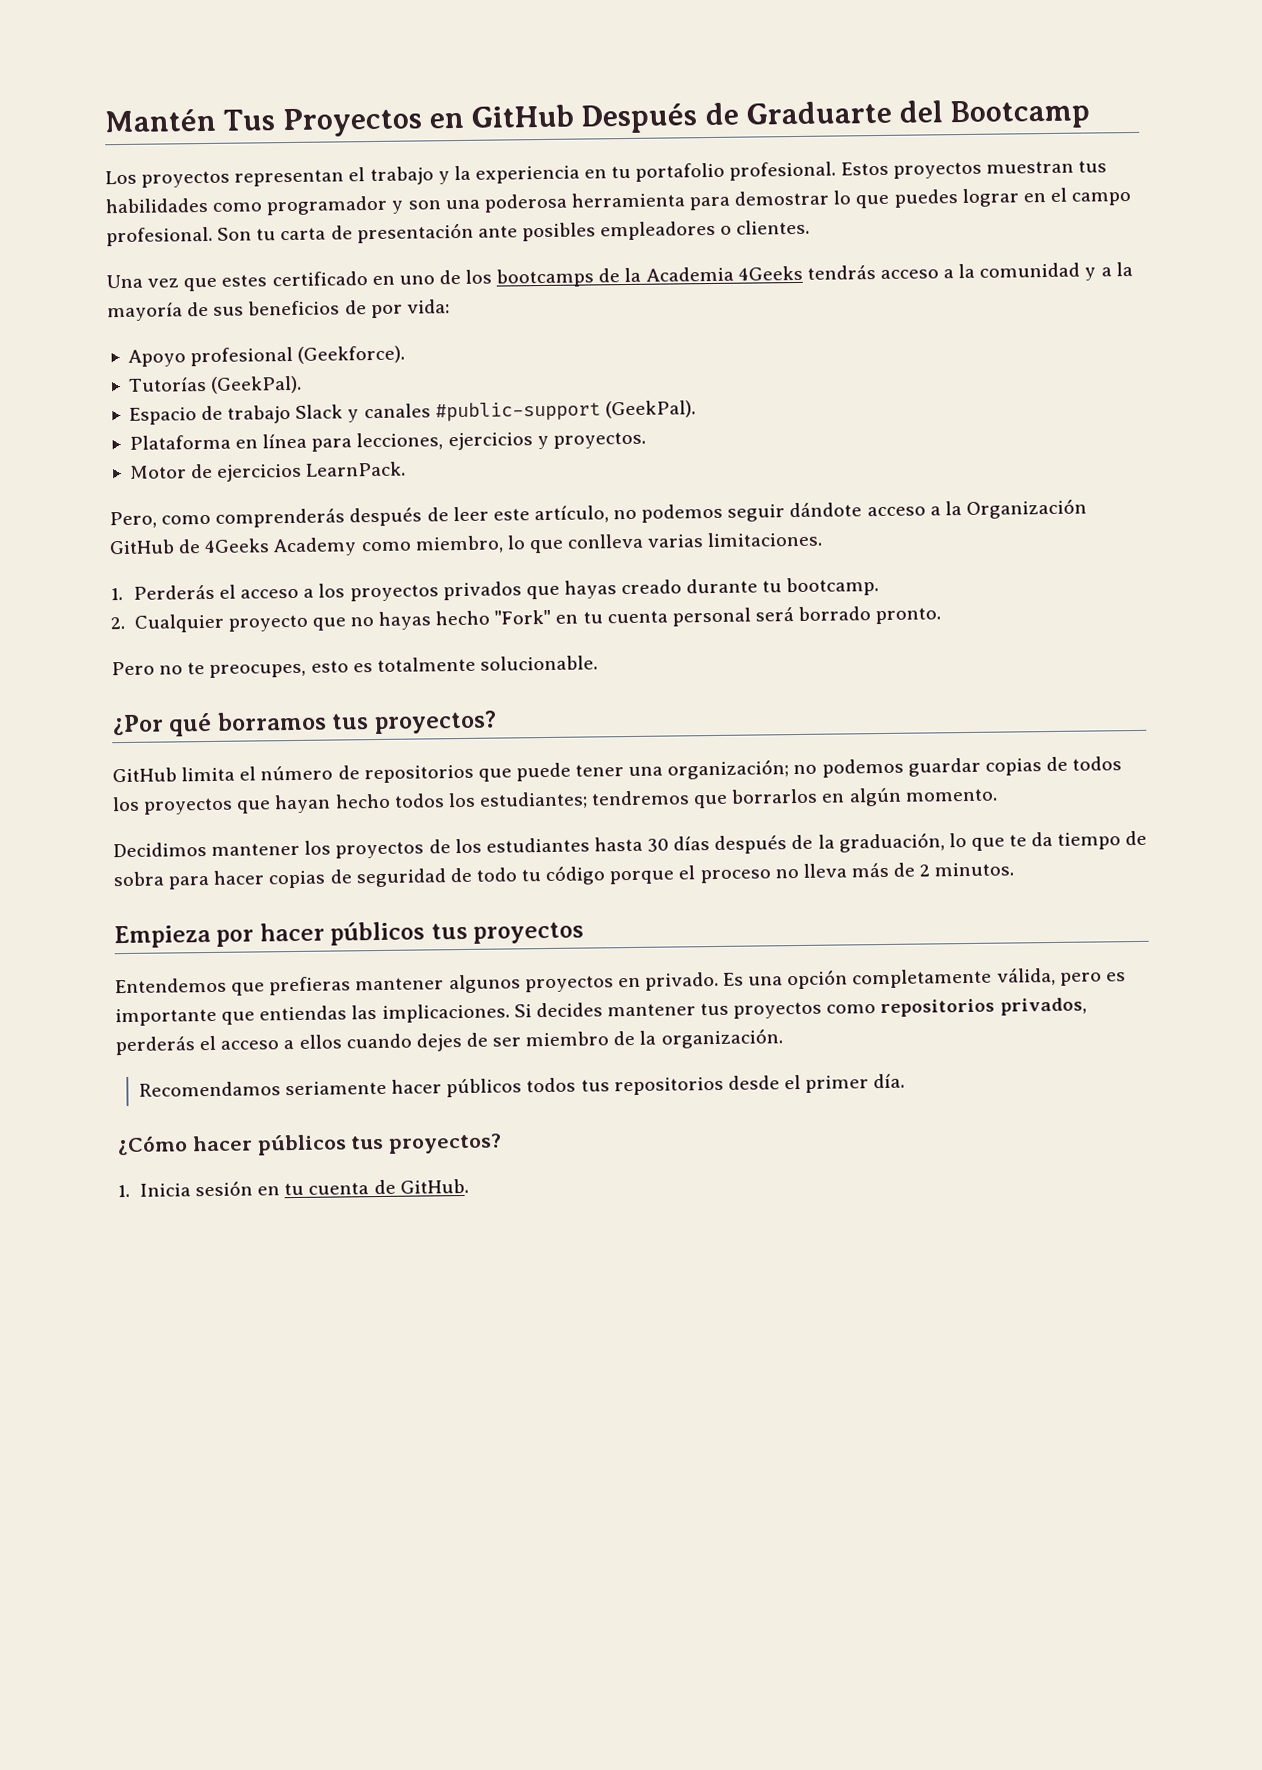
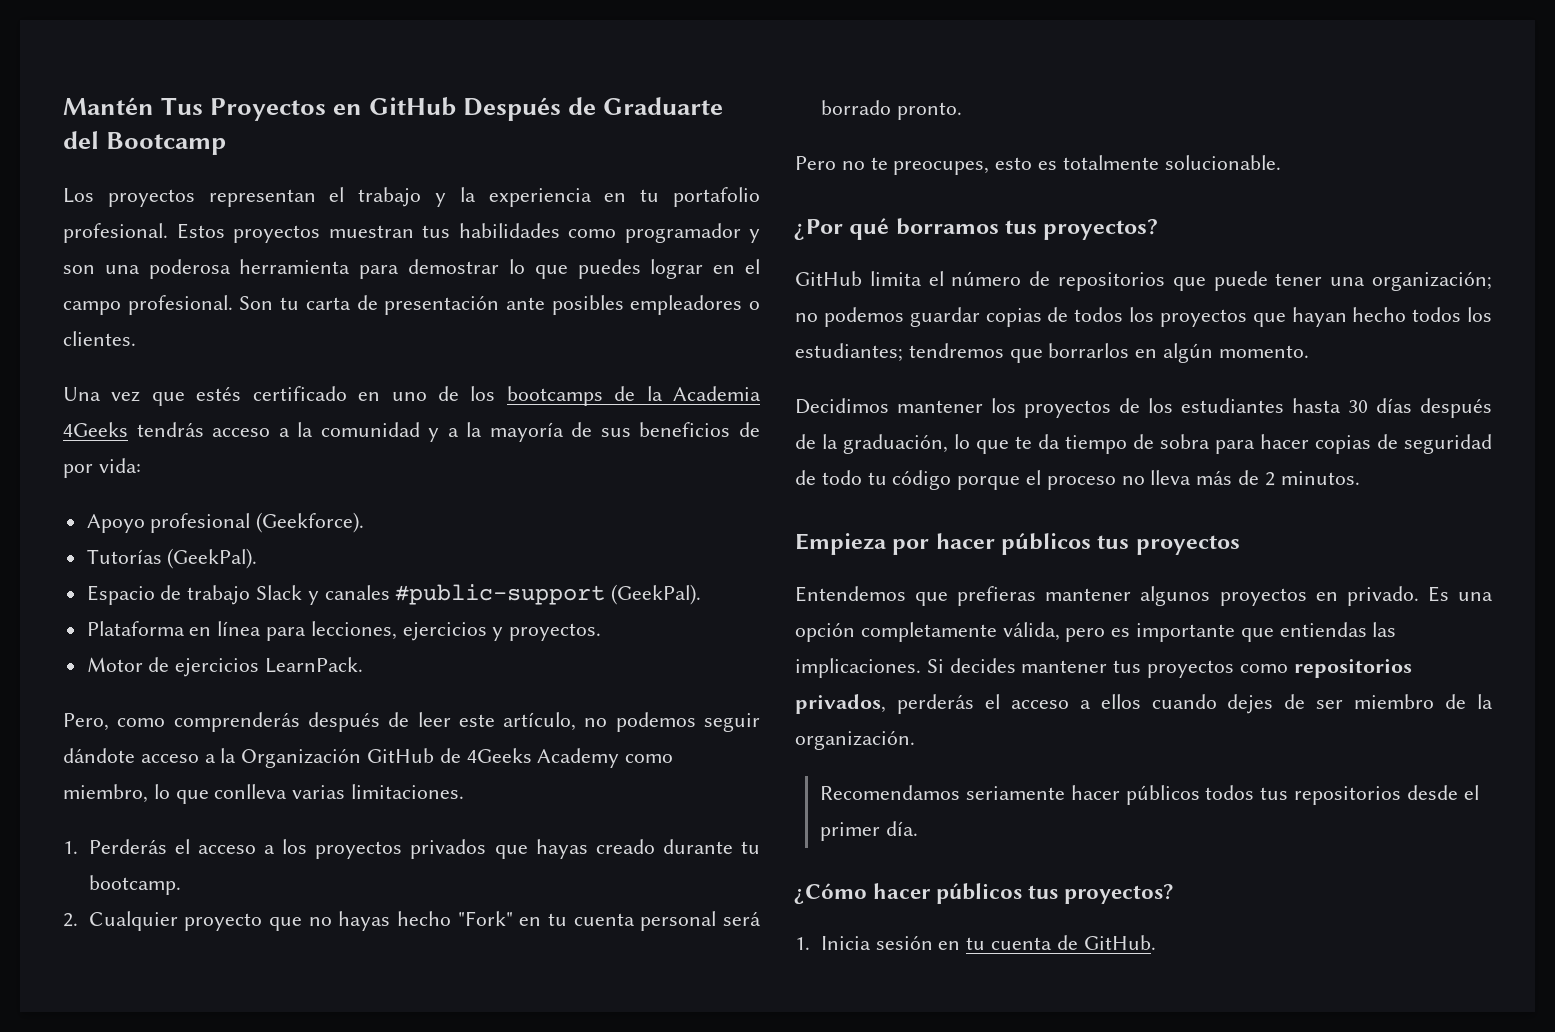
[221,274,268,287] estes -> [196,386,242,401] estés

